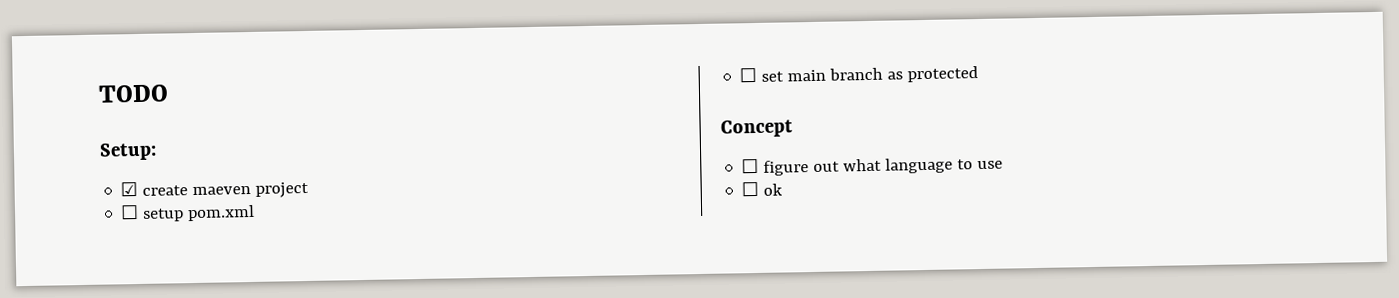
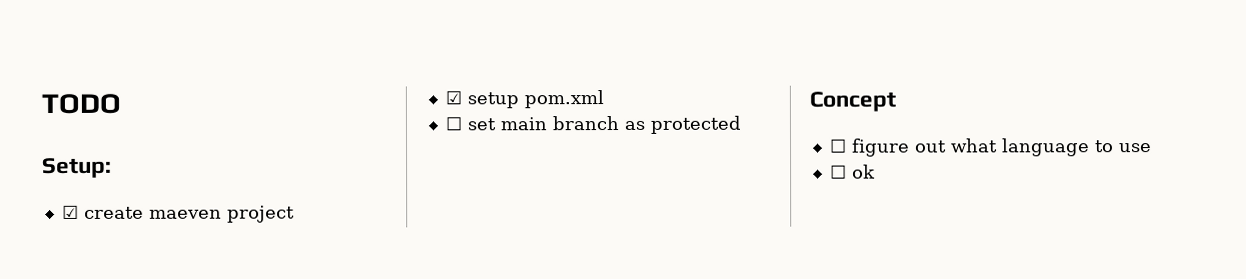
[120,204,140,220] ☐ -> [444,90,462,105] ☑

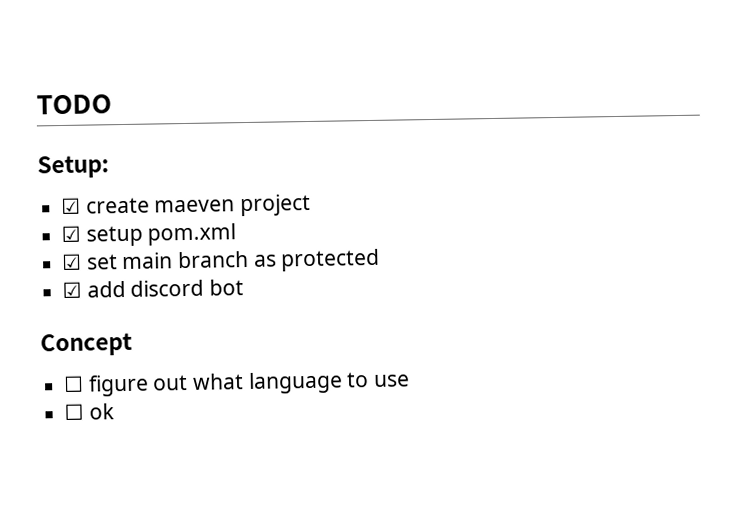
[444,116,462,131] ☐ -> [61,253,83,271] ☑
(741, 124) none -> [62,279,245,299] // ☑ add discord bot

